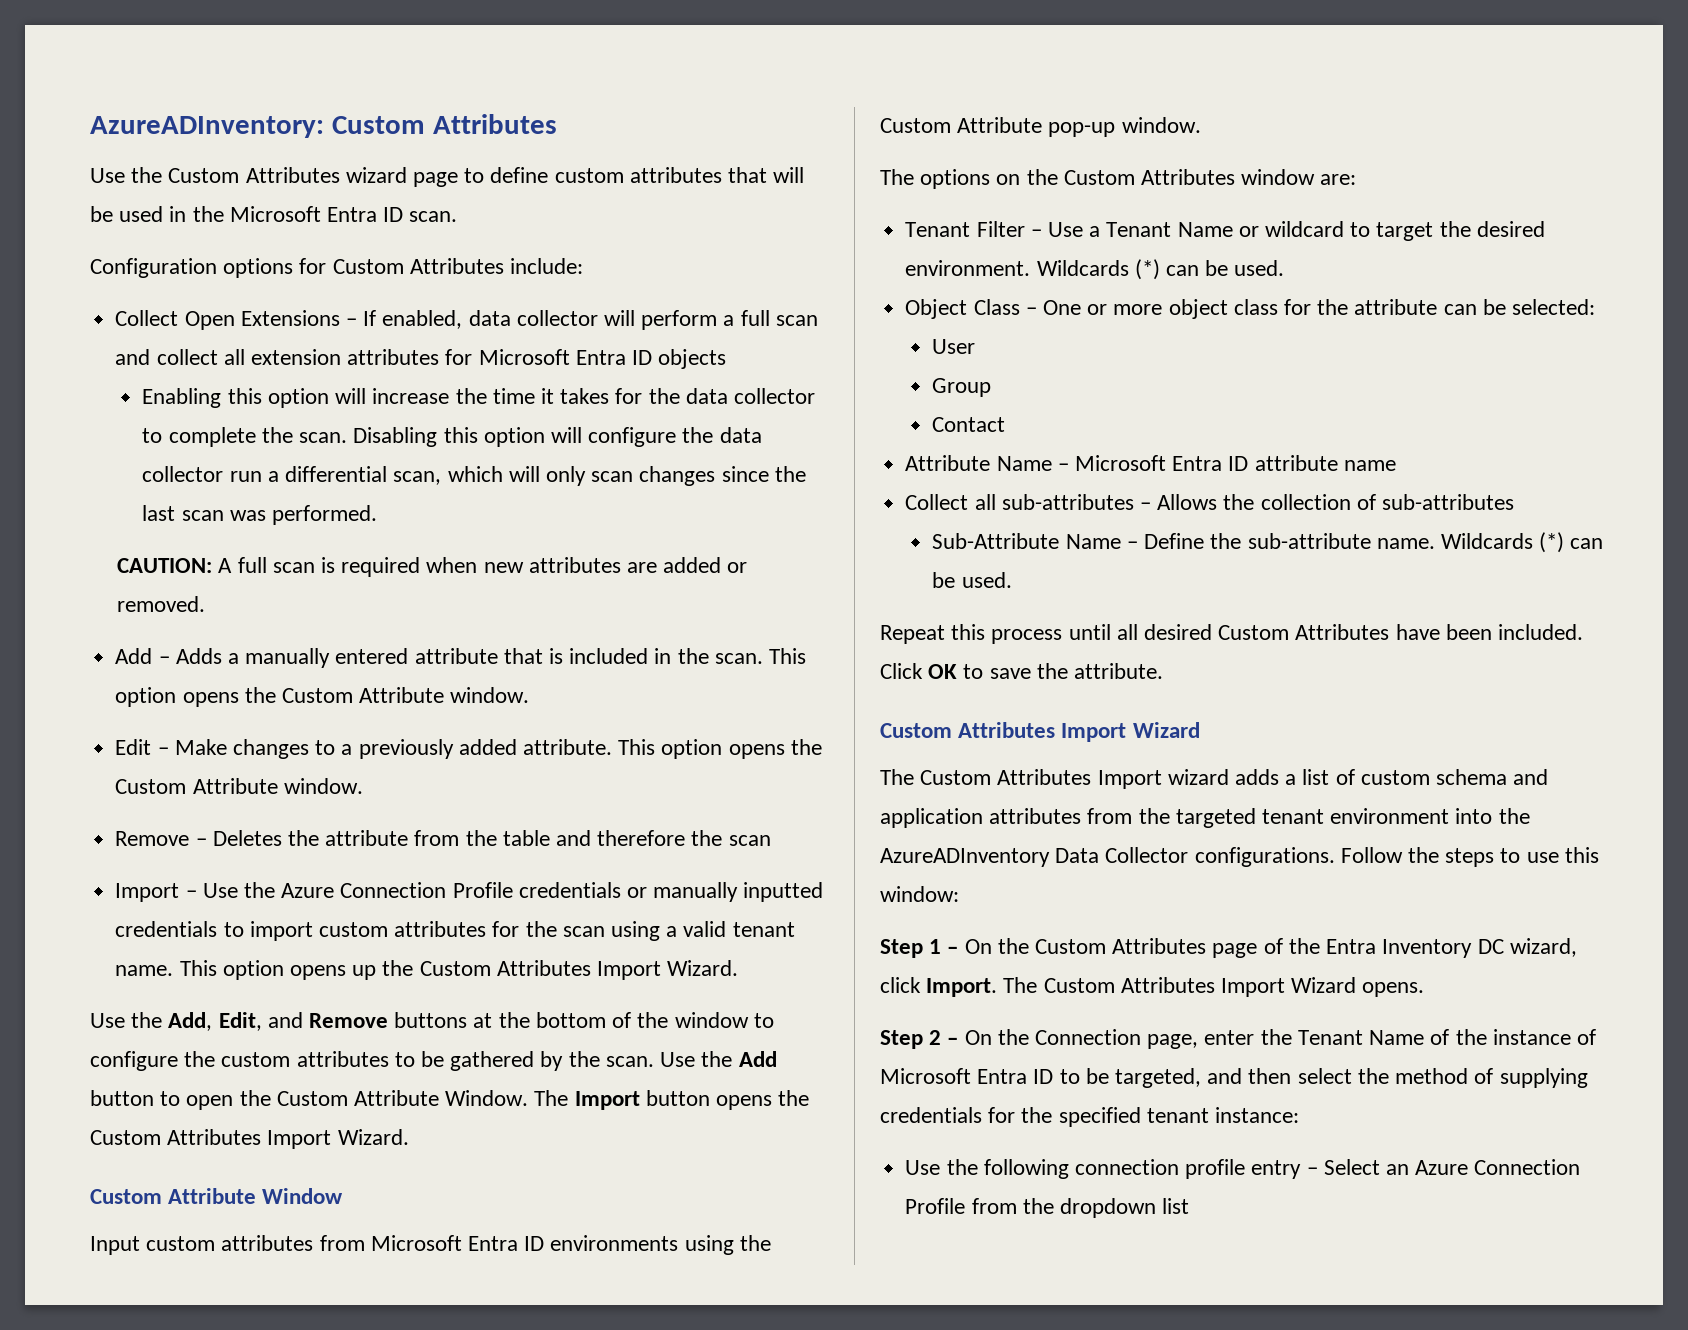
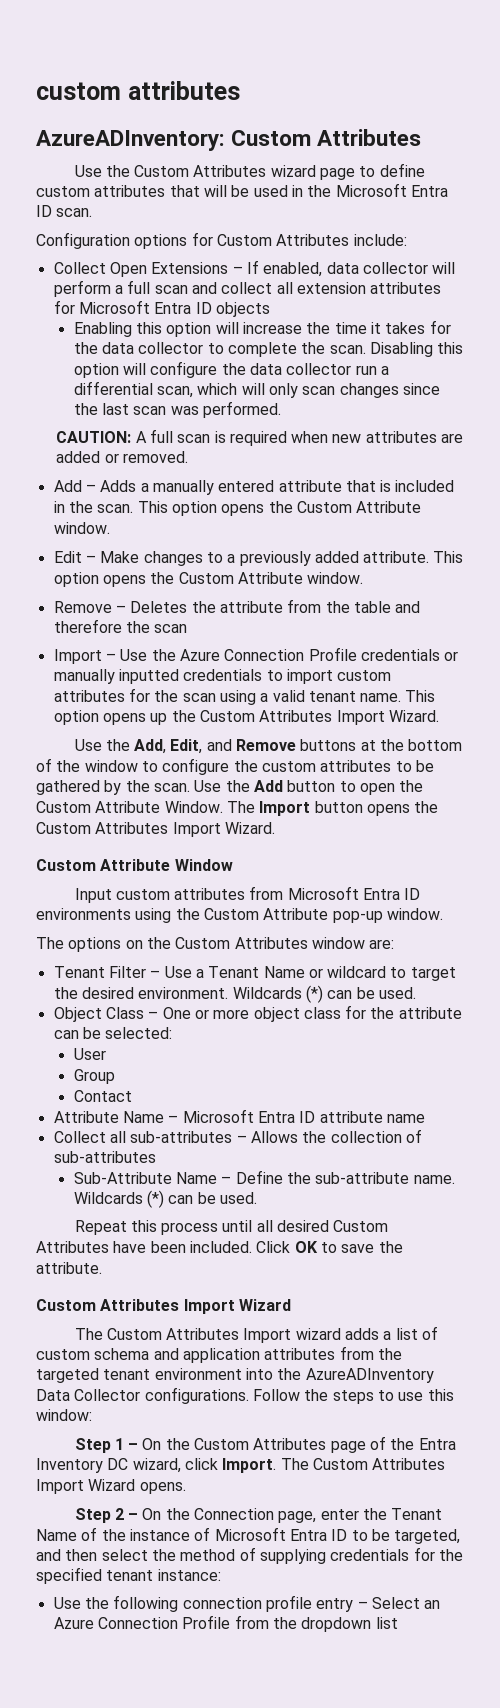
(90, 127) none -> [36,81,240,100] custom attributes //

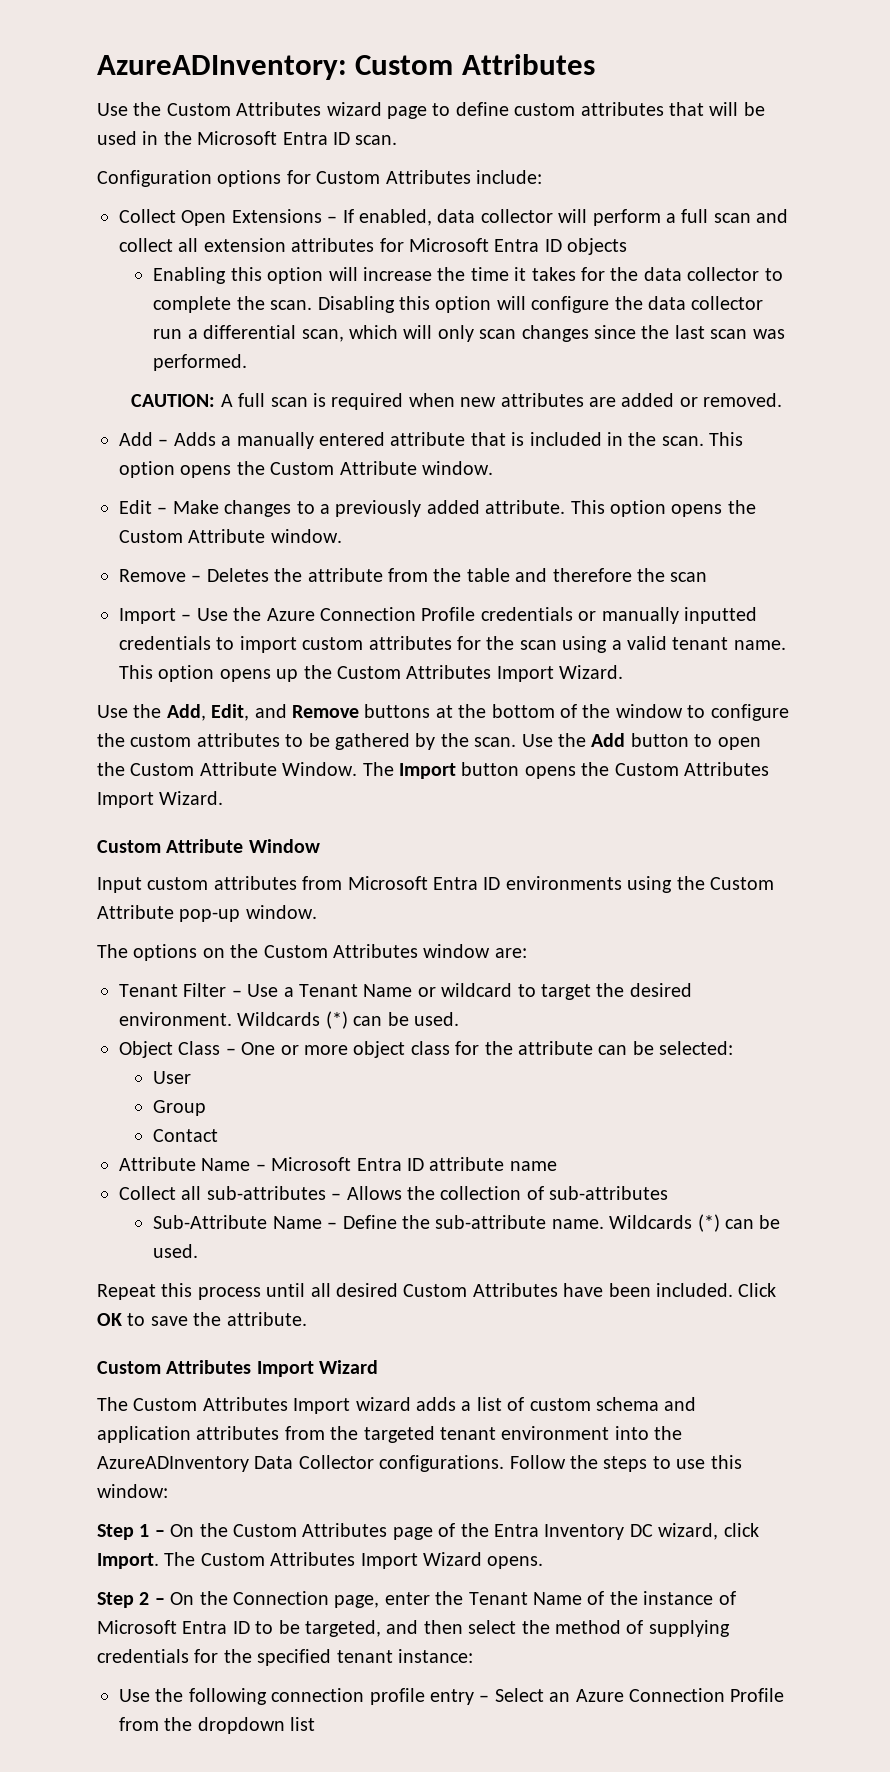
[36,81,240,100] custom attributes // -> (97, 67) none

